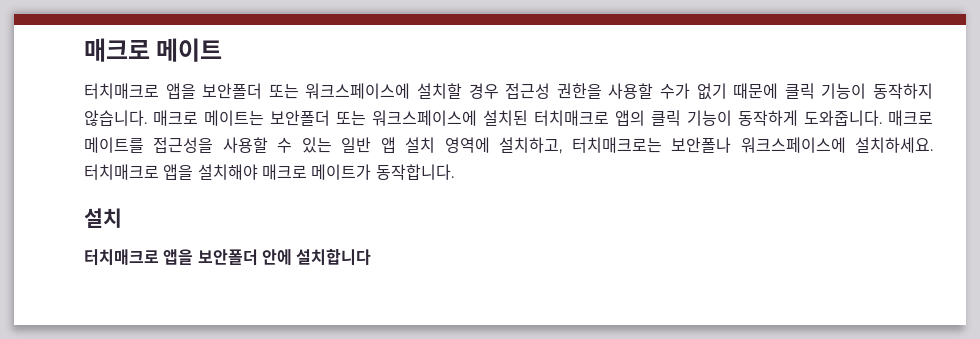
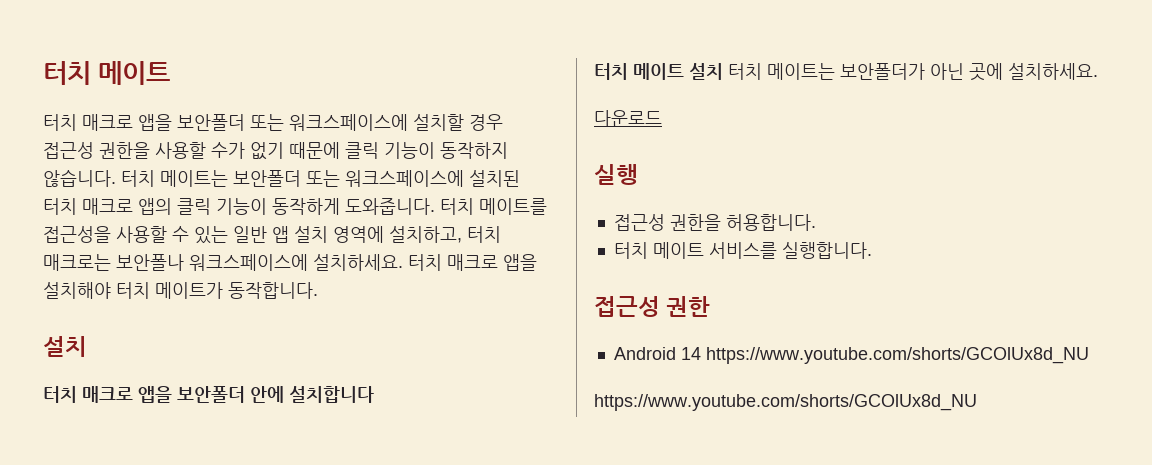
[84,38,150,62] 매크로 -> [43,61,91,85] 터치
[84,83,159,99] 터치매크로 -> [43,114,133,131] 터치 매크로
[153,110,198,126] 매크로 -> [121,170,155,187] 터치
[534,110,609,126] 터치매크로 -> [43,198,133,215] 터치 매크로
[888,110,933,126] 매크로 -> [440,198,474,215] 터치
[571,137,662,153] 터치매크로는 -> [467,226,501,243] [43,254,111,271] 터치 매크로는
[84,164,159,180] 터치매크로 -> [408,254,498,271] 터치 매크로
[261,164,307,180] 매크로 -> [116,282,150,299] 터치
[84,249,159,266] 터치매크로 -> [43,386,133,403] 터치 매크로
(372, 257) none -> [594,63,1098,81] [594,110,662,127] [594,164,638,185] [613,214,816,231] [613,242,872,259] [594,296,711,317] [613,347,1089,364] [594,394,977,411] // 터치 메이트 설치 터치 메이트는 보안폴더가 아닌 곳에 설치하세요. // 다운로드 // 실행 // 접근성 권한을 허용합니다. // 터치 메이트 서비스를 실행합니다. // 접근성 권한 // Android 14 https://www.youtube.com/shorts/GCOlUx8d_NU // https://www.youtube.com/shorts/GCOlUx8d_NU

